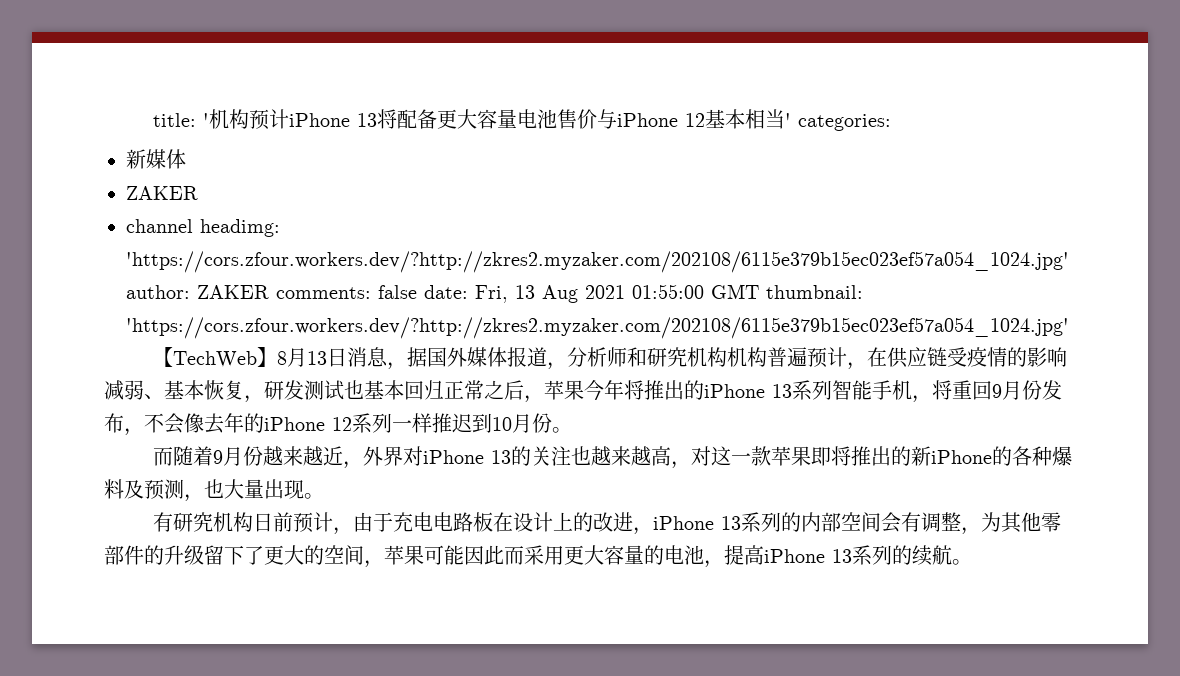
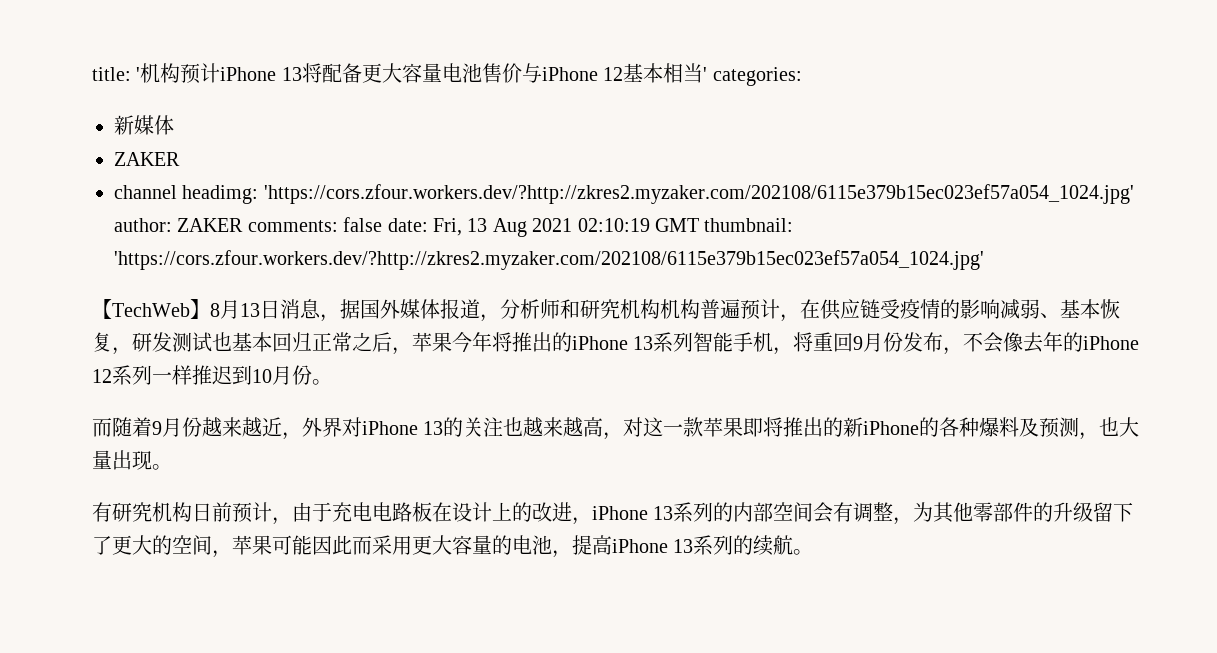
[632,284,704,299] 01:55:00 -> [577,218,650,232] 02:10:19

